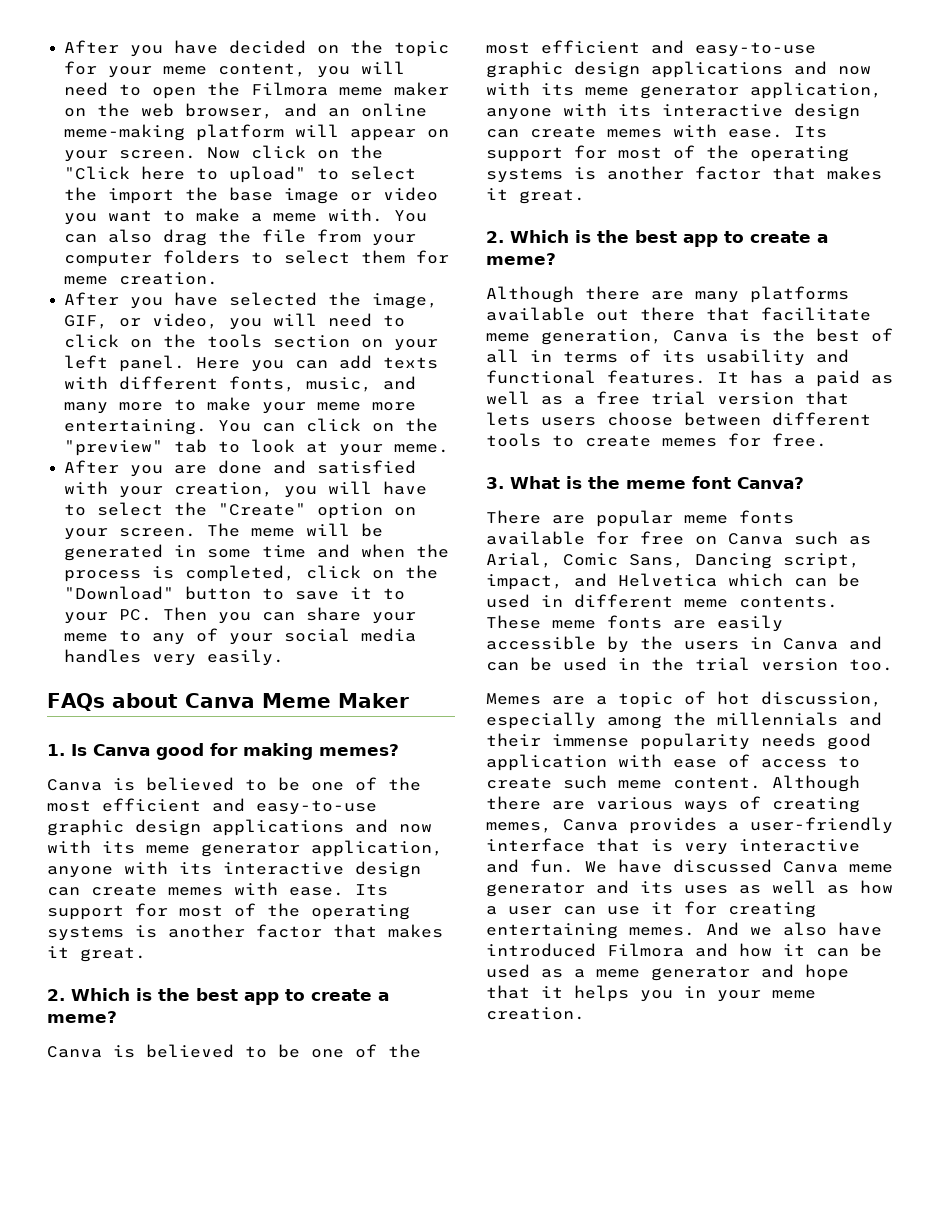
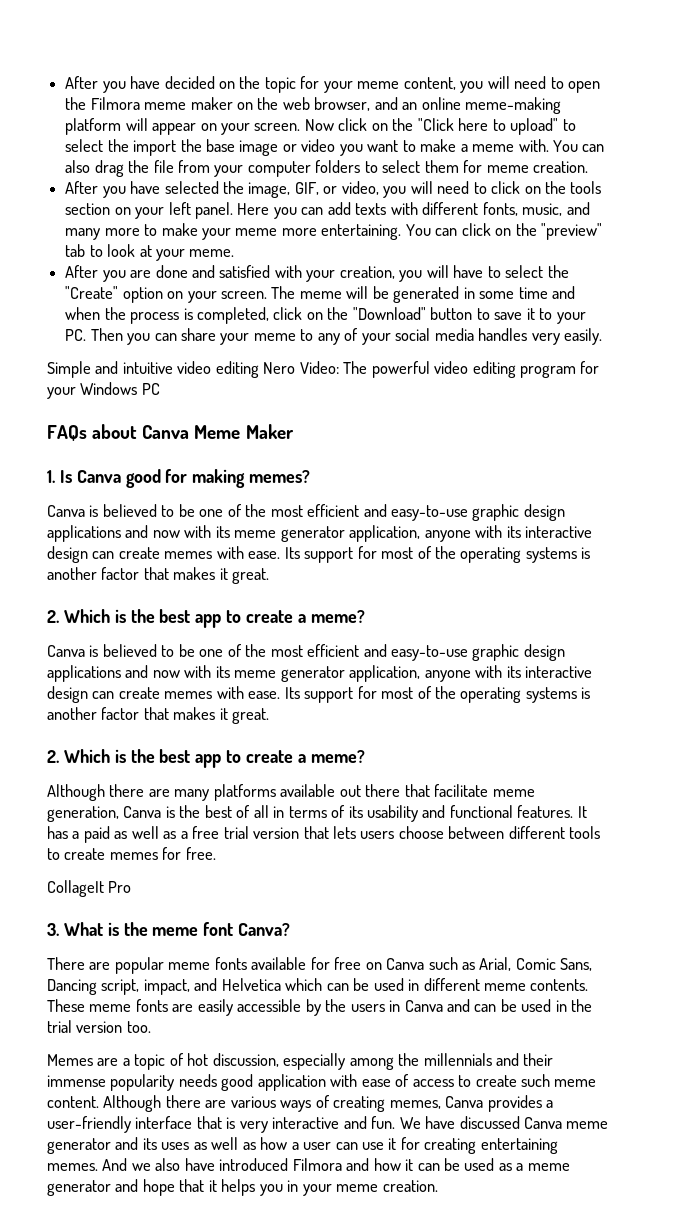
(285, 657) none -> [47,361,600,378] [47,382,160,399] // Simple and intuitive video editing Nero Video: The powerful video editing program for your Windows PC
(827, 440) none -> [47,880,132,897] // CollageIt Pro

